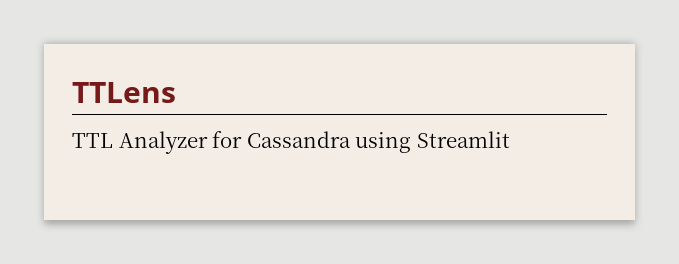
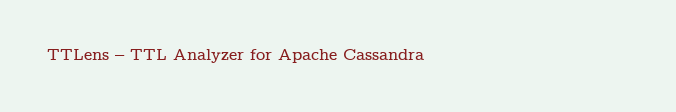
(176, 92) // -> [115,55,125,60] –
[246,131,510,153] Cassandra using Streamlit -> [278,49,424,63] Apache Cassandra

